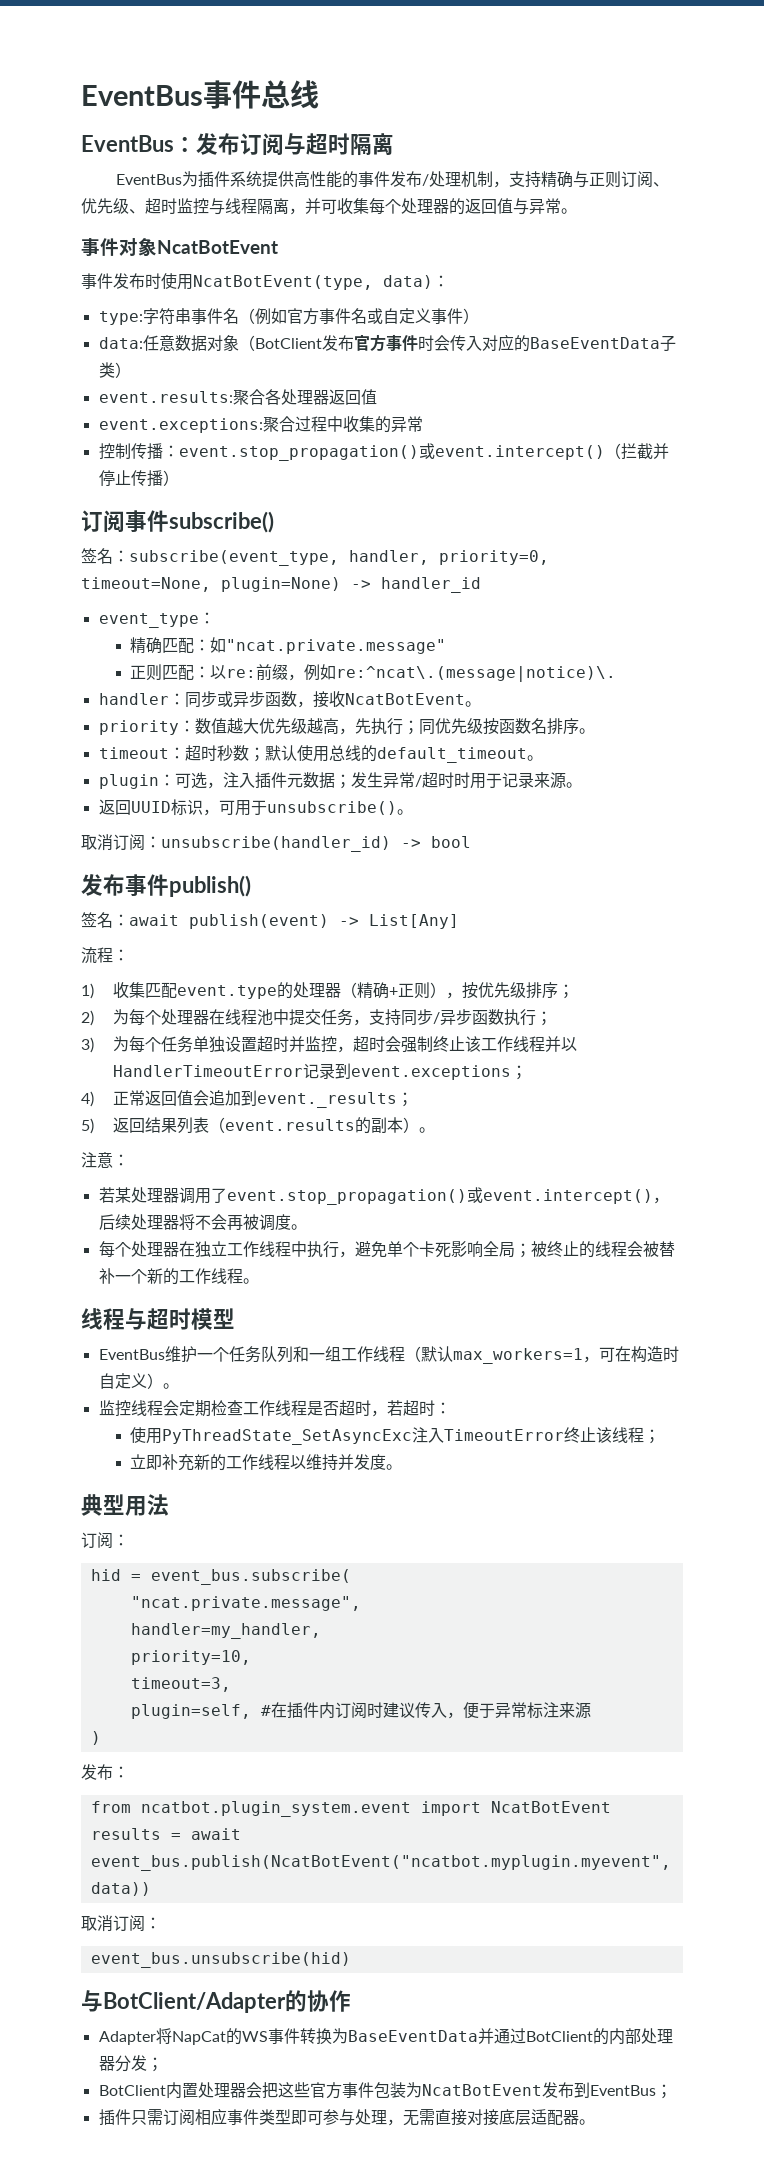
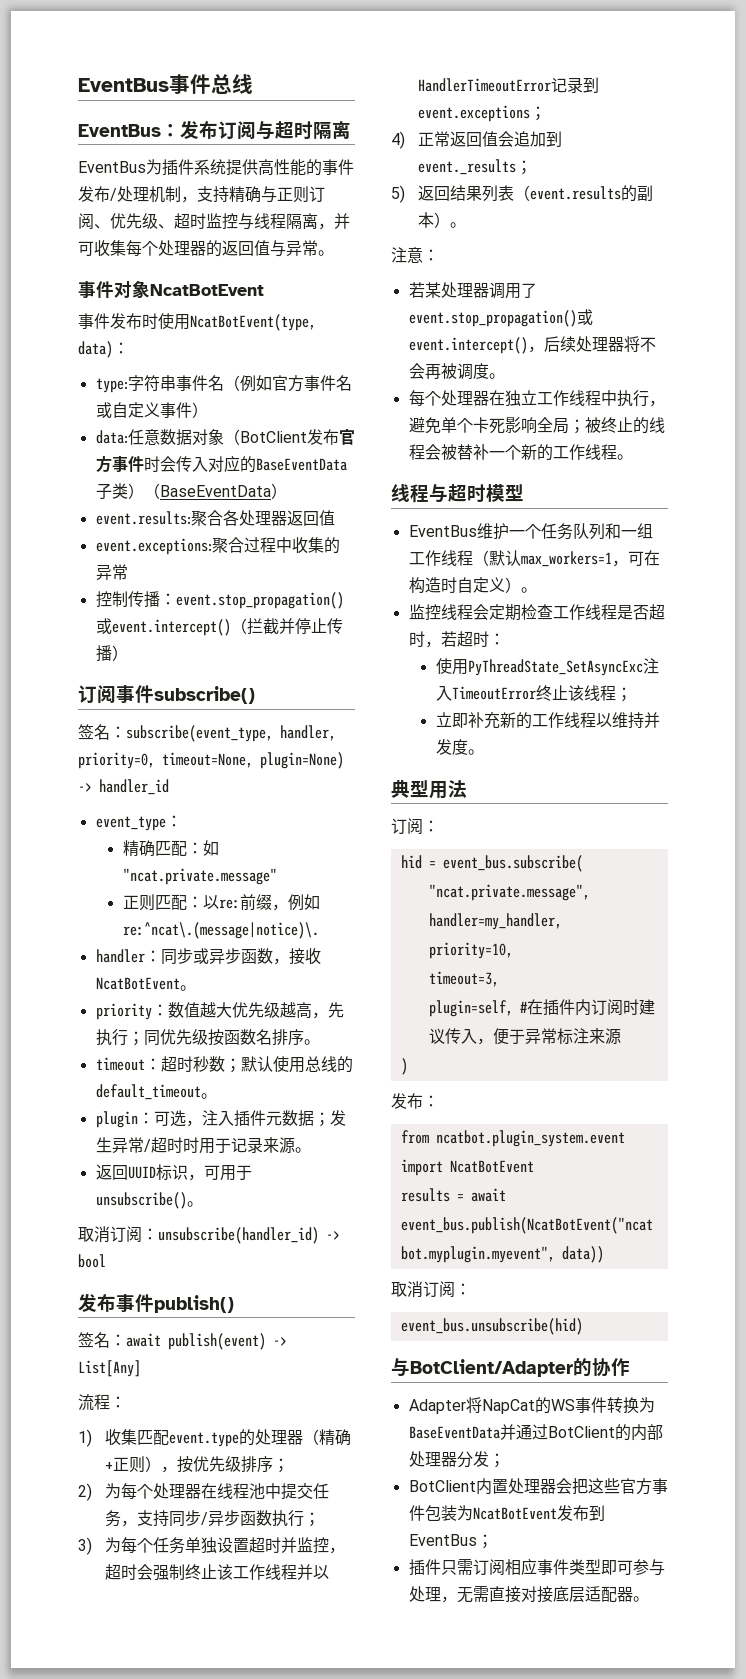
(131, 370) none -> [143,483,287,499] （BaseEventData）

